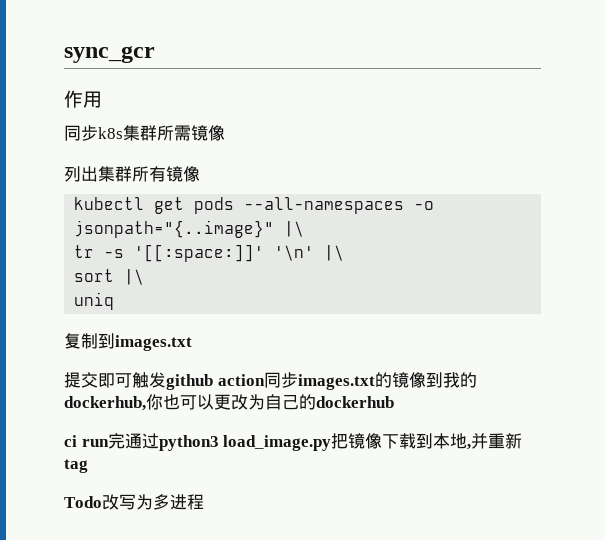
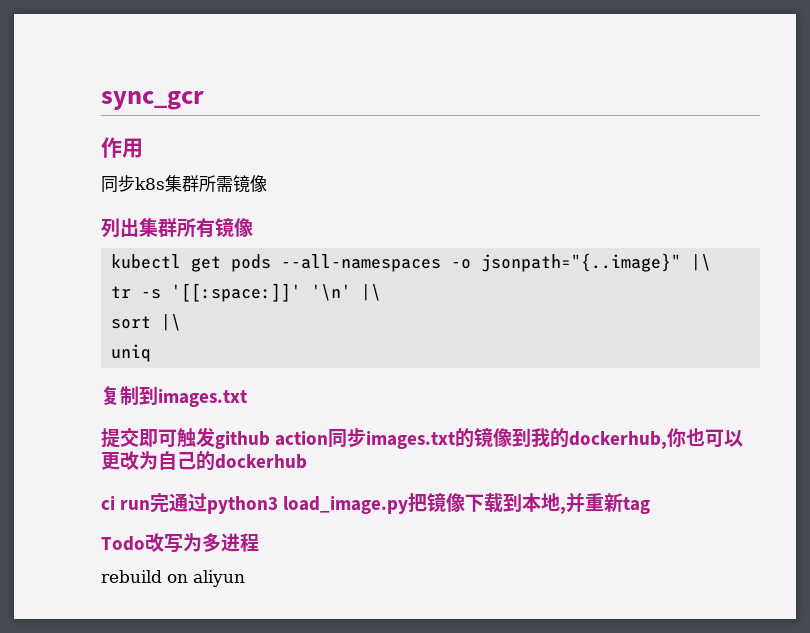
(204, 502) none -> [101,570,245,587] // rebuild on aliyun

